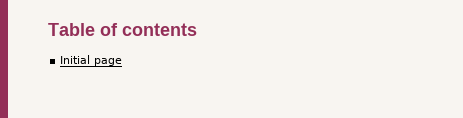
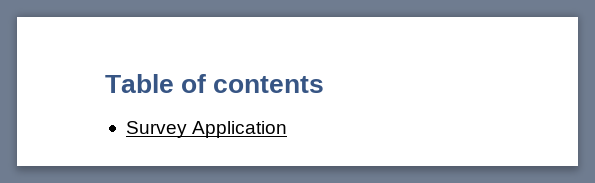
[60,55,123,66] Initial page -> [125,121,288,138] Survey Application

